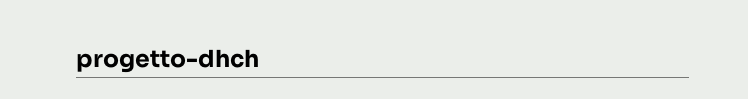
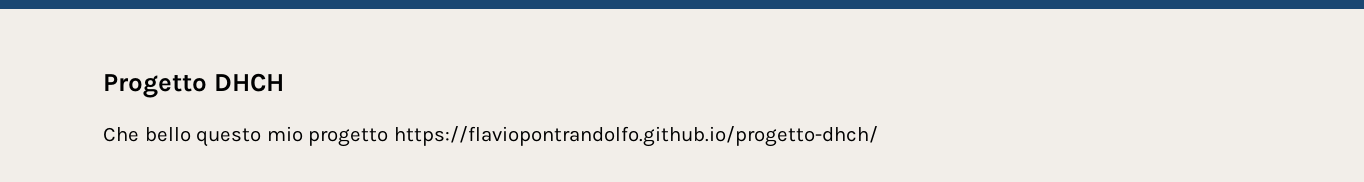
[76,49,259,73] progetto-dhch -> [103,73,285,98] [103,126,878,147] Progetto DHCH // Che bello questo mio progetto https://flaviopontrandolfo.github.io/progetto-dhch/

